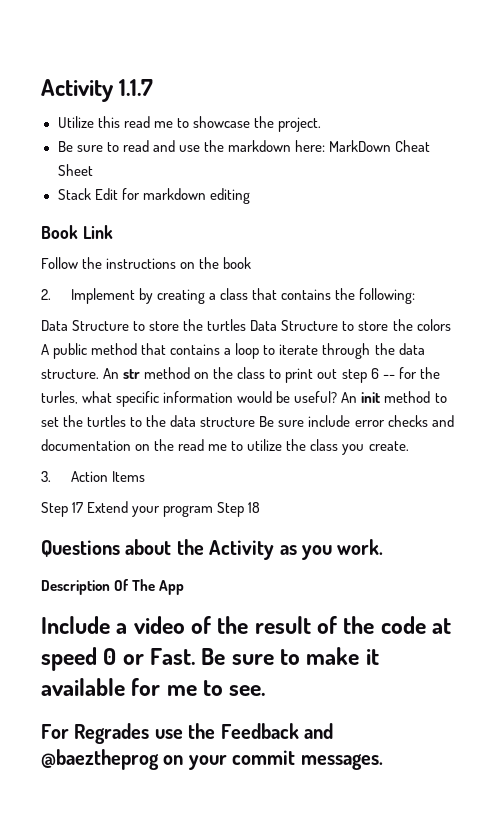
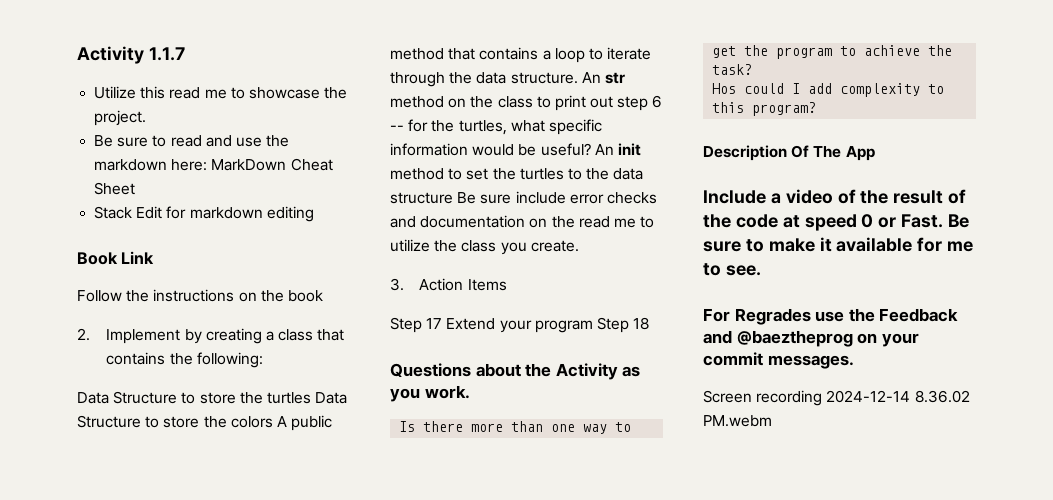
[41,391,78,404] turles, -> [458,120,507,135] turtles,
(384, 547) none -> [399,421,632,434] [712,45,953,59] [712,64,753,75] [712,83,945,97] [712,102,817,116] // Is there more than one way to get the program to achieve the task? // Hos could I add complexity to this program?
(383, 762) none -> [703,390,970,406] [703,415,772,427] // Screen recording 2024-12-14 8.36.02 PM.webm

